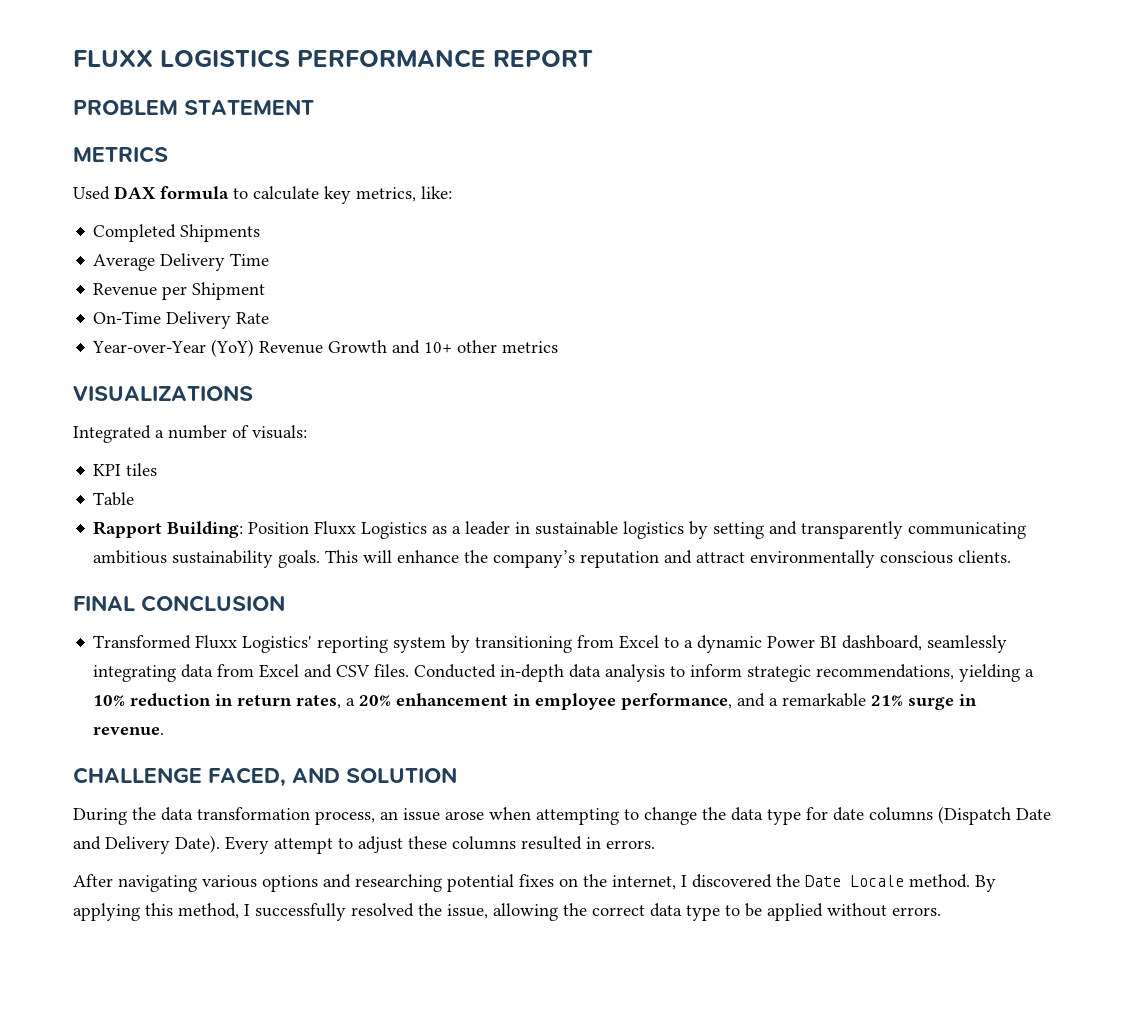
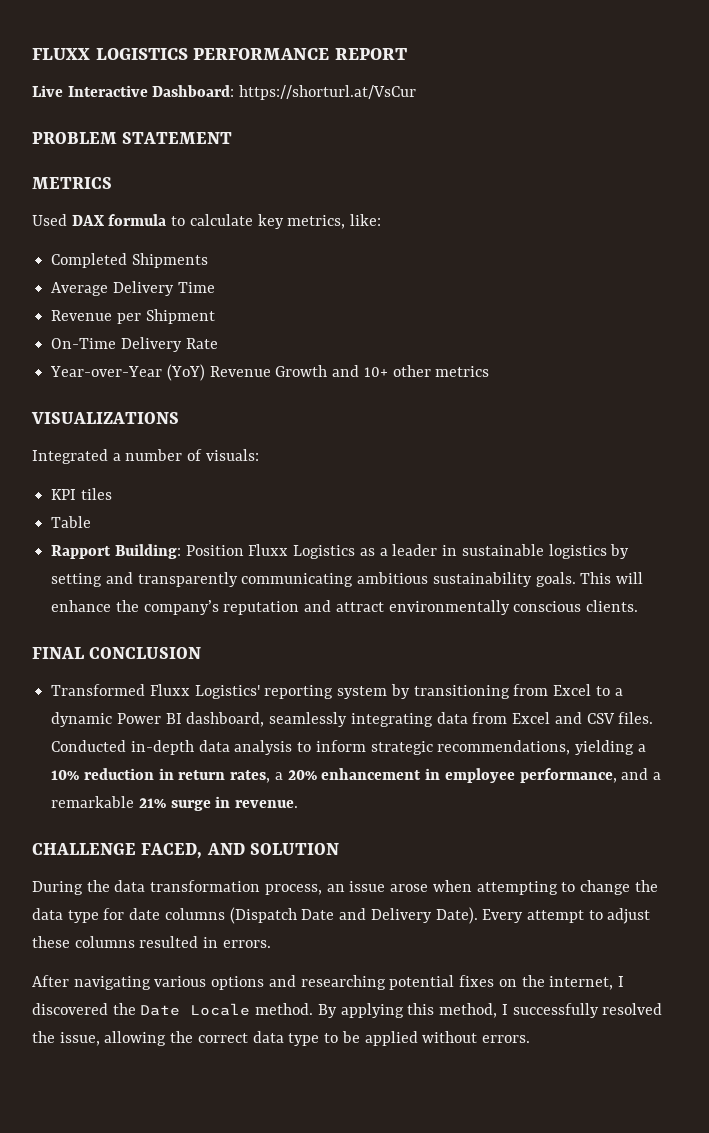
(593, 58) none -> [32,85,417,100] // Live Interactive Dashboard: https://shorturl.at/VsCur

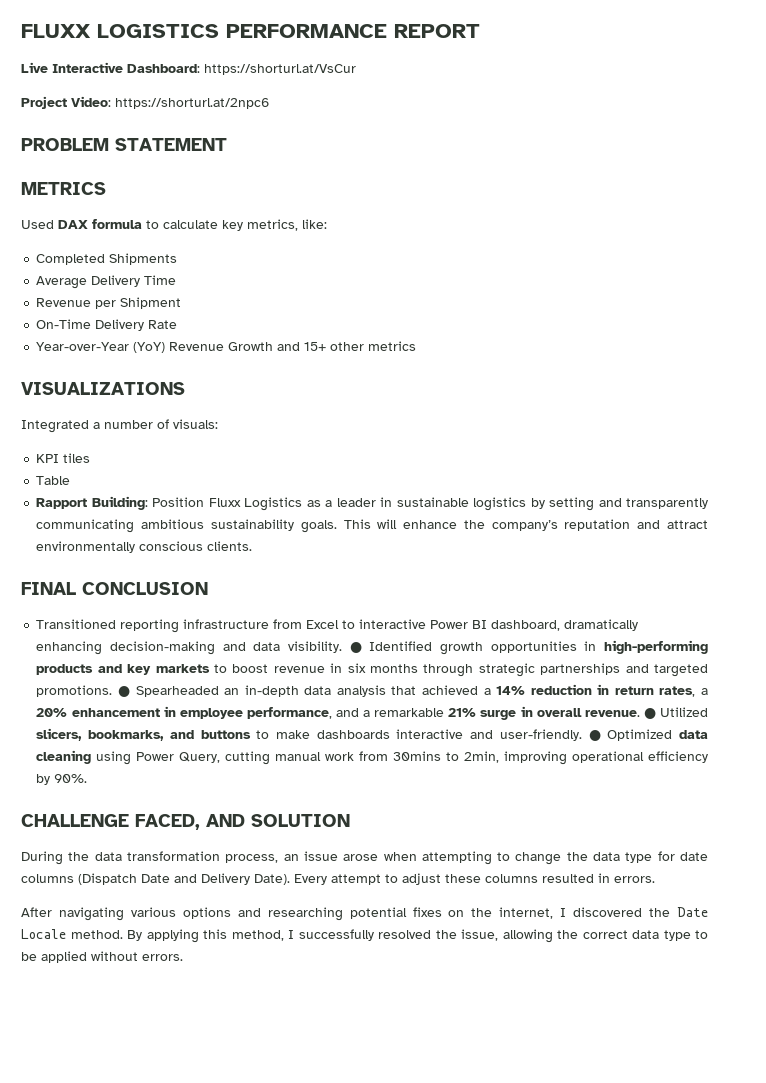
(417, 92) none -> [21,96,269,109] // Project Video: https://shorturl.at/2npc6
[363,367,388,377] 10+ -> [304,342,327,351] 15+
[51,684,510,699] Transformed Fluxx Logistics' reporting system by transitioning -> [36,619,270,633] Transitioned reporting infrastructure
[614,688,623,696] [51,712,113,727] a dynamic -> [359,619,427,629] interactive
[269,712,654,727] [51,740,646,755] [51,770,80,780] seamlessly integrating data from Excel and CSV files. Conducted in-depth data analysis to inform strategic recommendations, yielding a 10% -> [564,619,639,631] [36,640,708,655] [36,663,708,677] [36,685,526,697] dramatically enhancing decision-making and data visibility. ● Identified growth opportunities in high-performing products and key markets to boost revenue in six months through strategic partnerships and targeted promotions. ● Spearheaded an in-depth data analysis that achieved a 14%
(231, 802) none -> [536,708,582,717] overall
(299, 804) none -> [643,707,709,719] [36,728,709,741] [36,750,708,765] [36,774,88,785] ● Utilized slicers, bookmarks, and buttons to make dashboards interactive and user-friendly. ● Optimized data cleaning using Power Query, cutting manual work from 30mins to 2min, improving operational efficiency by 90%.

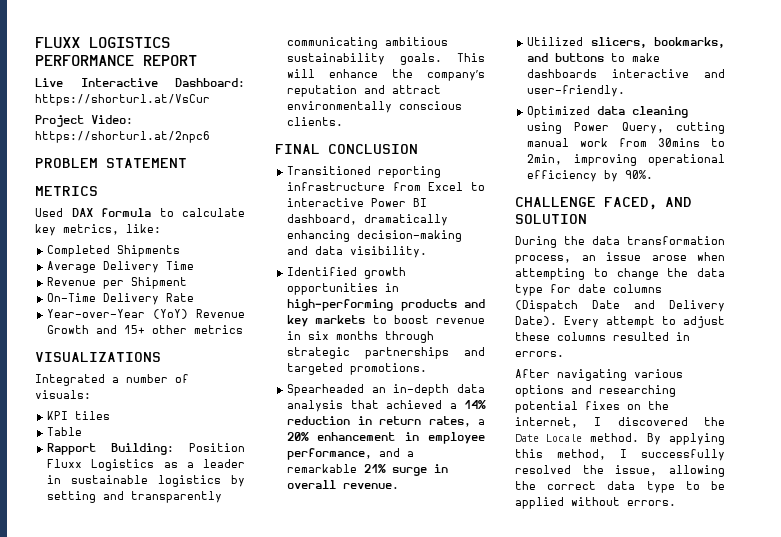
[349,642,362,653] ● -> (428, 252) //
[117,686,130,697] ● -> (428, 369) //
[643,708,656,719] ● -> (400, 486) //
[588,730,601,741] ● -> (626, 91) //

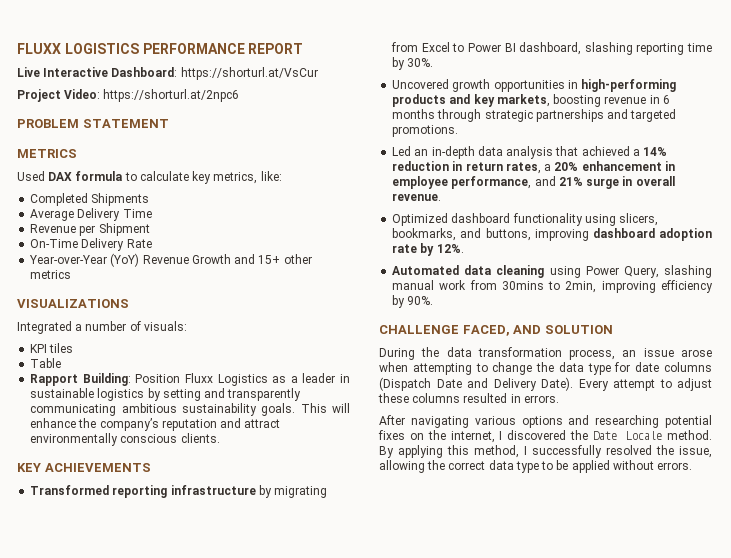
[275,144,418,154] [287,166,442,178] [287,182,386,191] FINAL CONCLUSION // Transitioned reporting infrastructure -> [17,463,151,472] [30,485,328,498] KEY ACHIEVEMENTS // Transformed reporting infrastructure by migrating
[287,198,365,207] interactive -> (465, 47) none
[364,214,449,226] [287,230,463,242] [287,246,428,258] [287,267,358,276] dramatically enhancing decision-making and data visibility. // Identified -> [584,42,712,55] [392,57,434,70] [392,79,450,89] slashing reporting time by 30%. // Uncovered
[315,315,429,324] markets to boost -> [496,94,602,107] markets, boosting
[308,331,330,340] six -> [662,95,670,104] 6
[287,384,365,396] Spearheaded -> [392,146,412,156] Led
[407,451,415,457] [287,464,358,473] a remarkable -> (556, 181) none
[527,37,725,48] [527,53,661,62] [527,69,725,78] [527,85,626,97] [527,106,591,118] Utilized slicers, bookmarks, and buttons to make dashboards interactive and user-friendly. // Optimized -> [392,213,659,226] [392,228,712,241] [392,243,464,256] [392,265,460,275] Optimized dashboard functionality using slicers, bookmarks, and buttons, improving dashboard adoption rate by 12%. // Automated
[676,122,725,134] cutting -> [664,265,712,278] slashing
[648,154,725,166] operational -> (656, 287) none

